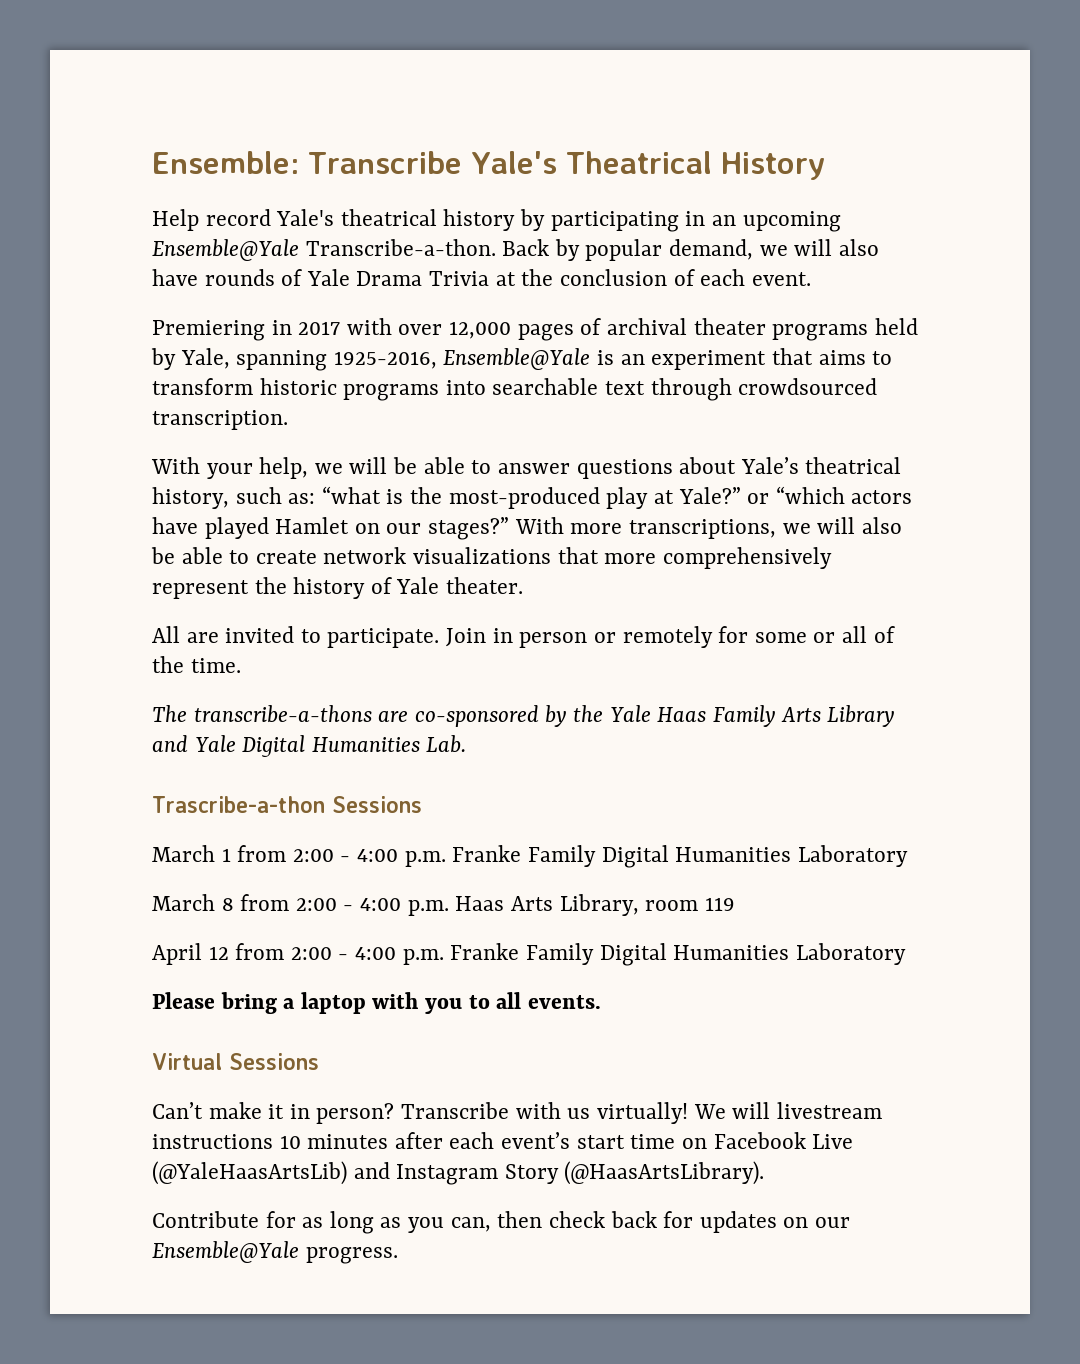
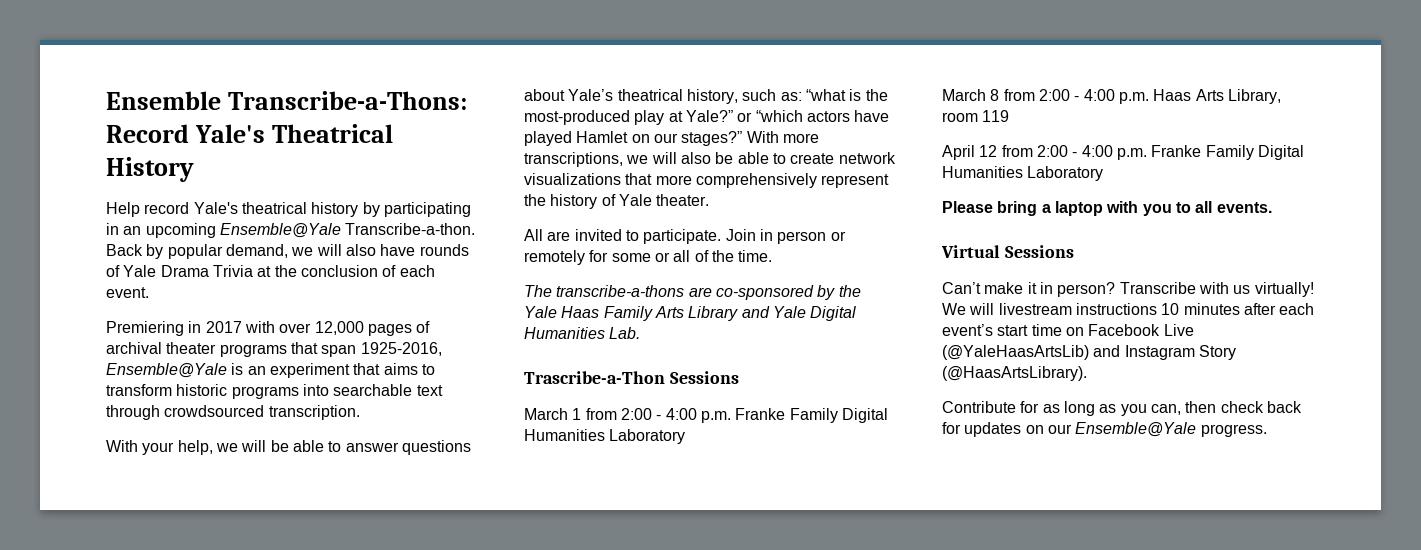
[152,151,462,174] Ensemble: Transcribe -> [106,91,467,110] [106,124,189,143] Ensemble Transcribe-a-Thons: Record
[874,318,918,335] [151,348,328,371] held by Yale, spanning -> [290,342,357,357] that span
[152,796,325,813] Trascribe-a-thon -> [524,371,665,384] Trascribe-a-Thon

